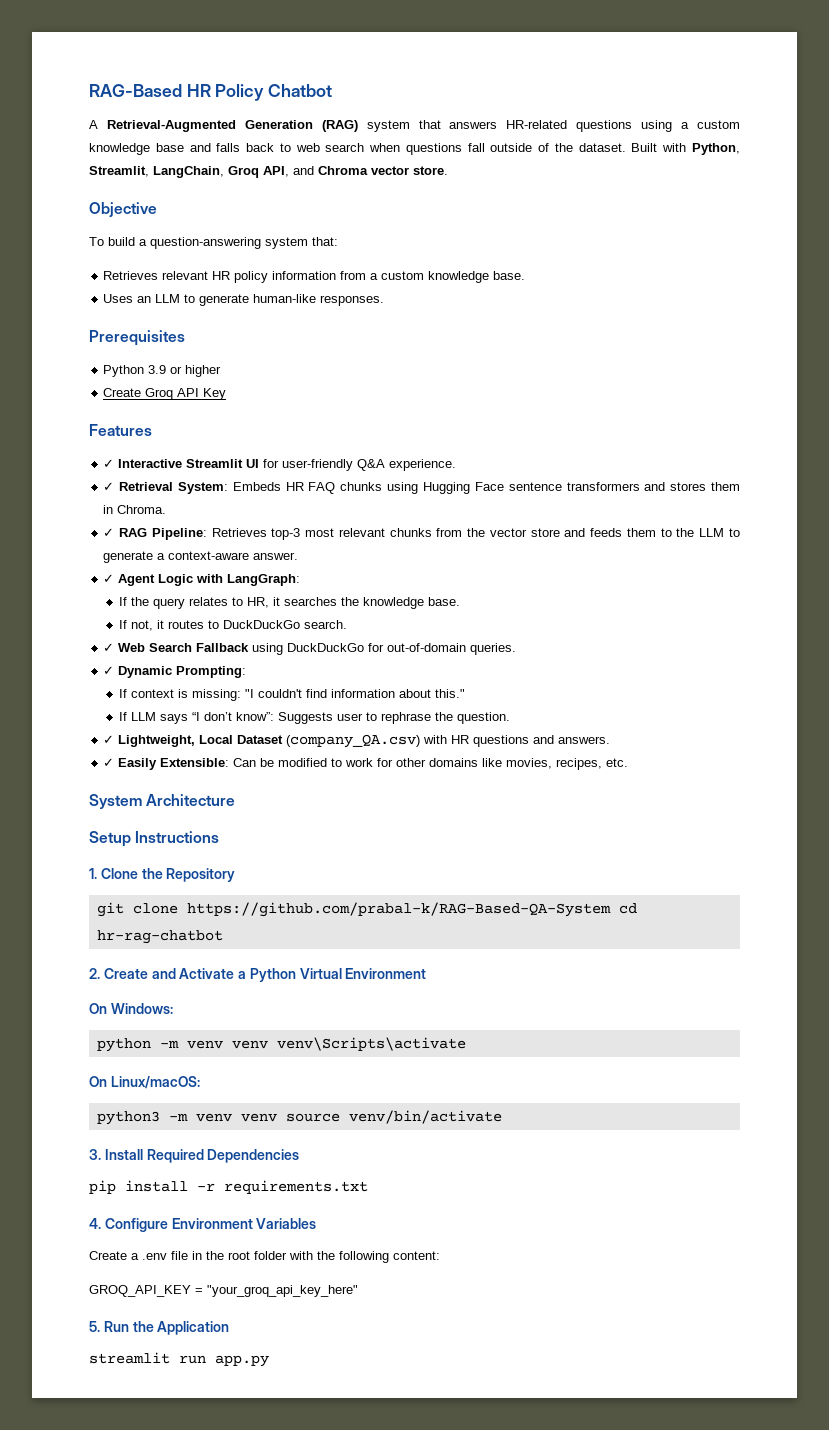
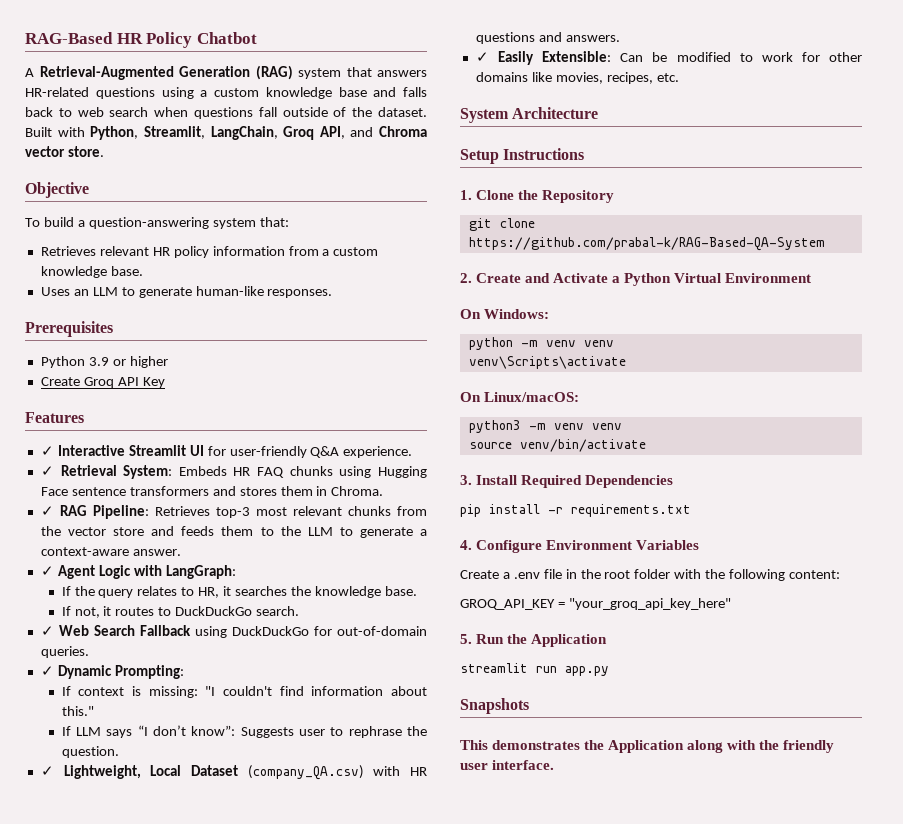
[618,903,637,914] [96,930,223,944] cd hr-rag-chatbot -> (825, 244) none
(268, 1044) none -> (614, 343) //
(277, 1117) none -> (622, 426) //
(269, 1361) none -> [460,698,529,714] [460,740,835,753] [460,760,555,770] // Snapshots // This demonstrates the Application along with the friendly user interface.

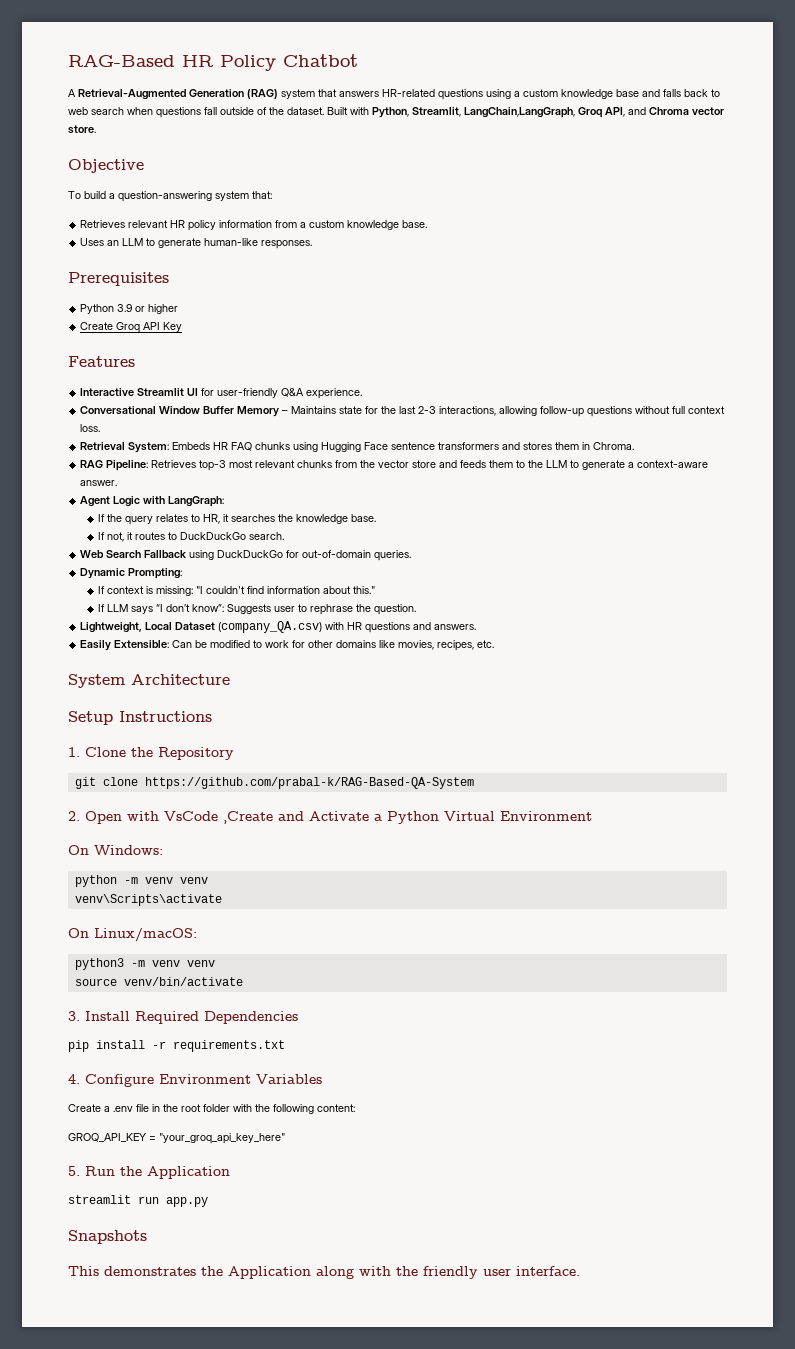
[210,126,278,140] LangChain, -> [464,107,575,118] LangChain,LangGraph,
[40,446,54,456] ✓ -> (135, 361) none
[40,466,54,476] ✓ -> [80,406,726,417] [80,424,101,432] Conversational Window Buffer Memory – Maintains state for the last 2-3 interactions, allowing follow-up questions without full context loss. //
[40,506,54,516] ✓ -> (635, 446) none
[40,566,54,576] ✓ -> (118, 483) none
[40,626,54,636] ✓ -> (284, 536) none
[40,666,54,676] ✓ -> (412, 555) none
[40,766,54,776] ✓ -> (416, 609) none
[475,52,489,62] ✓ -> (477, 627) none
[476,273,522,283] Create -> [85,811,273,824] Open with VsCode ,Create

